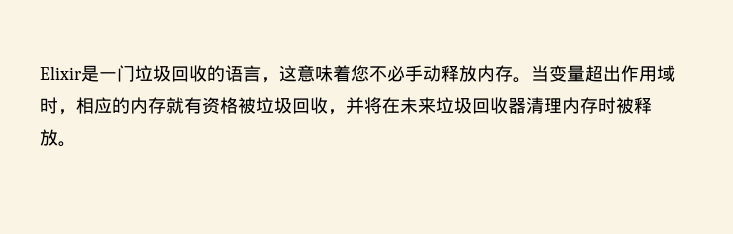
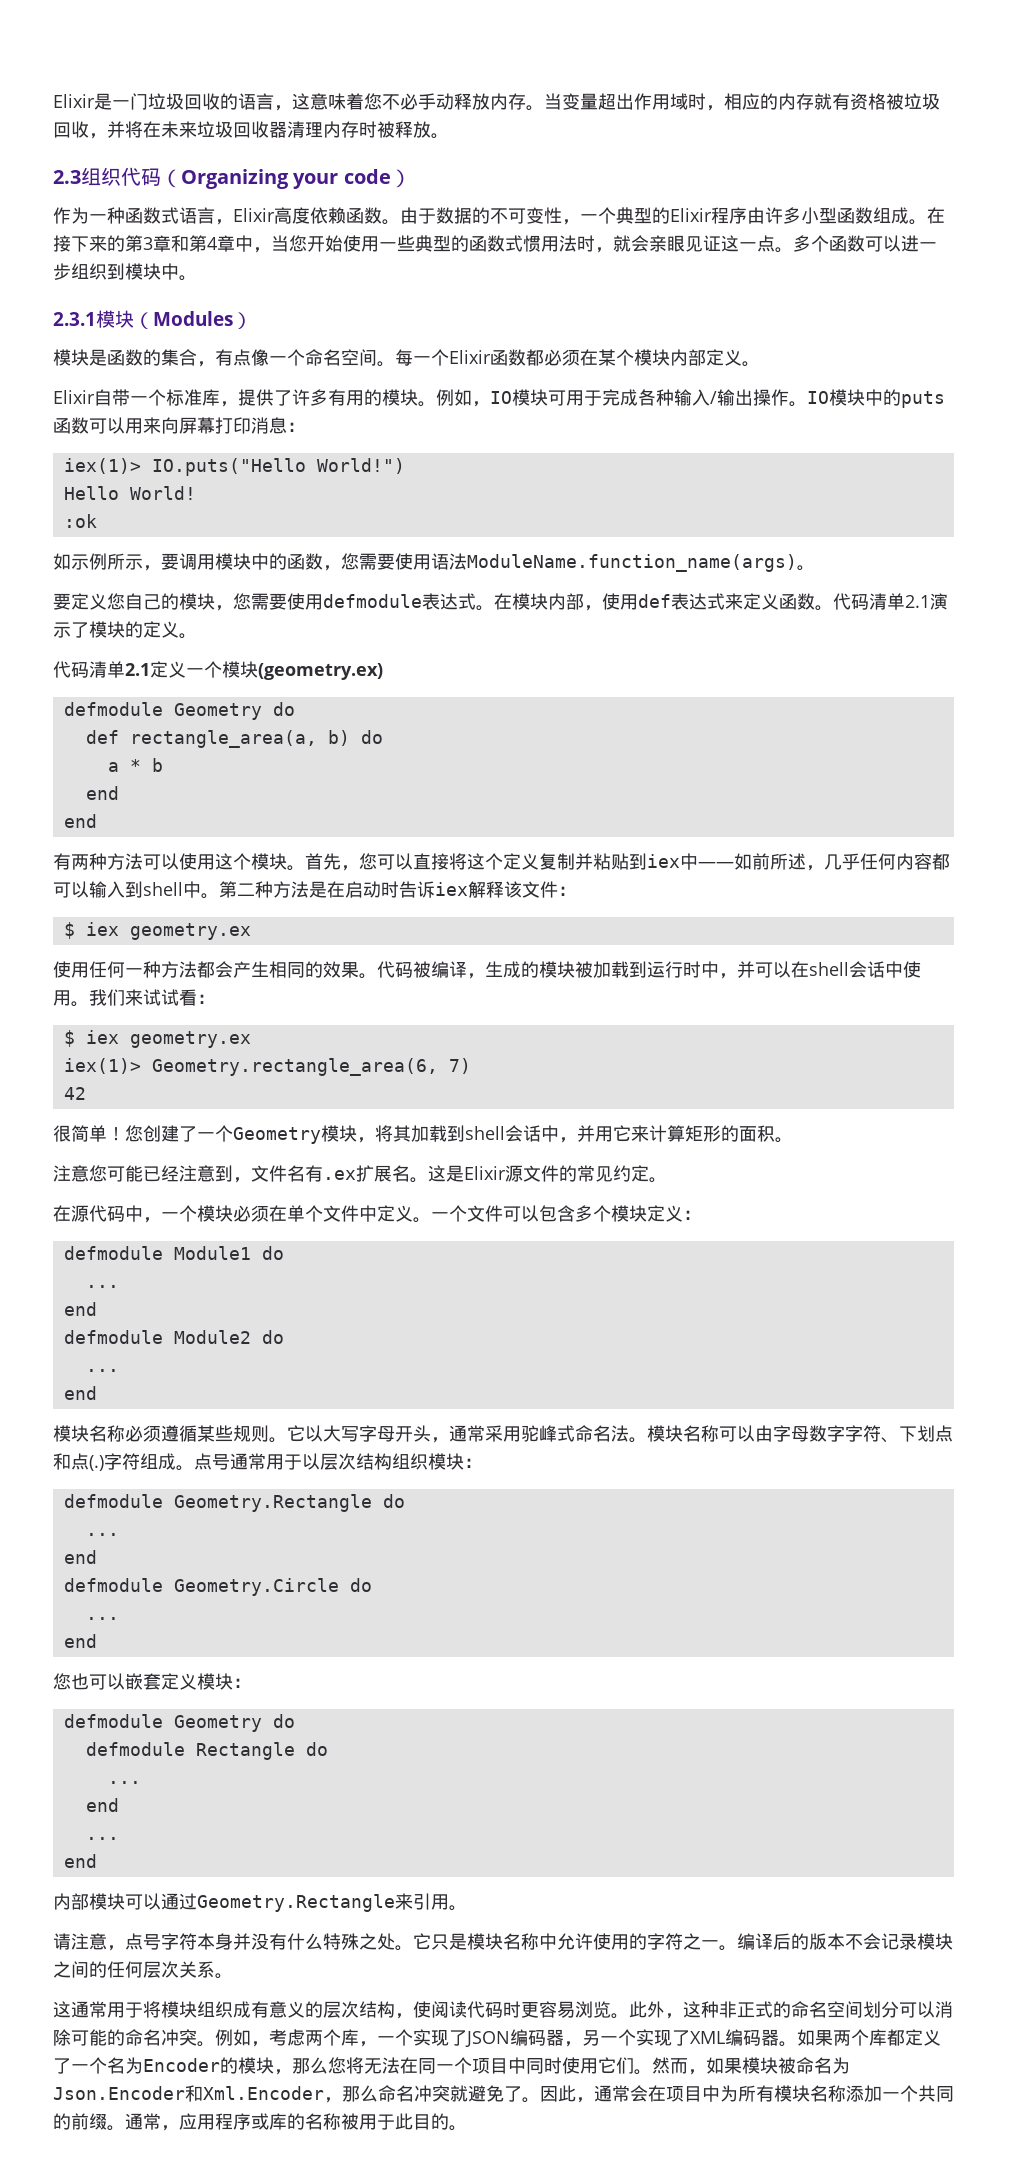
(76, 144) none -> [53,167,411,189] [53,207,945,225] [53,235,937,253] [53,263,197,281] [53,310,252,329] [53,349,760,367] [53,389,945,408] [53,417,305,434] [63,458,405,476] [63,486,196,500] [63,514,97,528] [53,553,815,572] [53,593,948,611] [53,621,197,639] [53,661,383,680] [63,702,295,720] [85,730,383,748] [107,758,163,772] [85,786,119,800] [63,814,97,828] [53,853,950,871] [53,881,576,899] [63,922,251,940] [53,961,921,979] [53,989,215,1007] [63,1030,251,1048] [63,1058,471,1076] [63,1087,86,1100] [53,1125,793,1144] [53,1165,667,1183] [53,1205,701,1223] [63,1246,284,1260] [85,1285,119,1288] [63,1302,97,1316] [63,1330,284,1344] [85,1369,119,1372] [63,1386,97,1400] [53,1425,953,1443] [53,1453,482,1471] [63,1494,405,1512] [85,1533,119,1536] [63,1550,97,1564] [63,1578,372,1596] [85,1617,119,1620] [63,1634,97,1648] [53,1673,251,1690] [63,1714,295,1732] [85,1742,328,1760] [107,1781,141,1784] [85,1798,119,1812] [85,1837,119,1840] [63,1854,97,1868] [53,1893,467,1912] [53,1933,953,1951] [53,1961,233,1979] [53,2001,953,2019] [53,2029,941,2047] [53,2057,850,2075] [53,2085,954,2103] [53,2113,467,2131] // 2.3组织代码（Organizing your code） // 作为一种函数式语言，Elixir高度依赖函数。由于数据的不可变性，一个典型的Elixir程序由许多小型函数组成。在接下来的第3章和第4章中，当您开始使用一些典型的函数式惯用法时，就会亲眼见证这一点。多个函数可以进一步组织到模块中。 // 2.3.1模块（Modules） // 模块是函数的集合，有点像一个命名空间。每一个Elixir函数都必须在某个模块内部定义。 // Elixir自带一个标准库，提供了许多有用的模块。例如，IO模块可用于完成各种输入/输出操作。IO模块中的puts函数可以用来向屏幕打印消息： // iex(1)> IO.puts("Hello World!") // Hello World! // :ok // 如示例所示，要调用模块中的函数，您需要使用语法ModuleName.function_name(args)。 // 要定义您自己的模块，您需要使用defmodule表达式。在模块内部，使用def表达式来定义函数。代码清单2.1演示了模块的定义。 // 代码清单2.1定义一个模块(geometry.ex) // defmodule Geometry do // def rectangle_area(a, b) do // a * b // end // end // 有两种方法可以使用这个模块。首先，您可以直接将这个定义复制并粘贴到iex中——如前所述，几乎任何内容都可以输入到shell中。第二种方法是在启动时告诉iex解释该文件： // $ iex geometry.ex // 使用任何一种方法都会产生相同的效果。代码被编译，生成的模块被加载到运行时中，并可以在shell会话中使用。我们来试试看： // $ iex geometry.ex // iex(1)> Geometry.rectangle_area(6, 7) // 42 // 很简单！您创建了一个Geometry模块，将其加载到shell会话中，并用它来计算矩形的面积。 // 注意您可能已经注意到，文件名有.ex扩展名。这是Elixir源文件的常见约定。 // 在源代码中，一个模块必须在单个文件中定义。一个文件可以包含多个模块定义： // defmodule Module1 do // ... // end // defmodule Module2 do // ... // end // 模块名称必须遵循某些规则。它以大写字母开头，通常采用驼峰式命名法。模块名称可以由字母数字字符、下划点和点(.)字符组成。点号通常用于以层次结构组织模块： // defmodule Geometry.Rectangle do // ... // end // defmodule Geometry.Circle do // ... // end // 您也可以嵌套定义模块： // defmodule Geometry do // defmodule Rectangle do // ... // end // ... // end // 内部模块可以通过Geometry.Rectangle来引用。 // 请注意，点号字符本身并没有什么特殊之处。它只是模块名称中允许使用的字符之一。编译后的版本不会记录模块之间的任何层次关系。 // 这通常用于将模块组织成有意义的层次结构，使阅读代码时更容易浏览。此外，这种非正式的命名空间划分可以消除可能的命名冲突。例如，考虑两个库，一个实现了JSON编码器，另一个实现了XML编码器。如果两个库都定义了一个名为Encoder的模块，那么您将无法在同一个项目中同时使用它们。然而，如果模块被命名为Json.Encoder和Xml.Encoder，那么命名冲突就避免了。因此，通常会在项目中为所有模块名称添加一个共同的前缀。通常，应用程序或库的名称被用于此目的。

